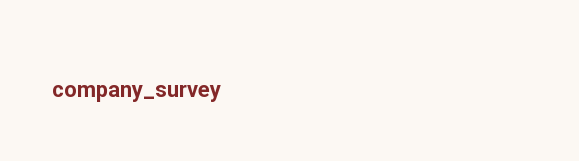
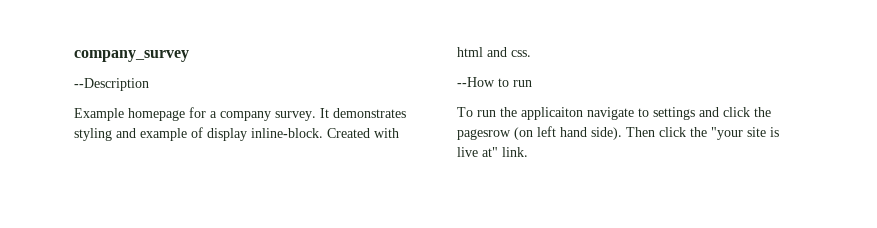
(221, 93) none -> [74,78,149,91] [74,107,406,121] [74,127,399,141] [457,47,531,57] [457,77,532,87] [457,107,771,120] [457,126,779,140] [457,147,528,157] // --Description // Example homepage for a company survey. It demonstrates styling and example of display inline-block. Created with html and css. // --How to run // To run the applicaiton navigate to settings and click the pagesrow (on left hand side). Then click the "your site is live at" link.

